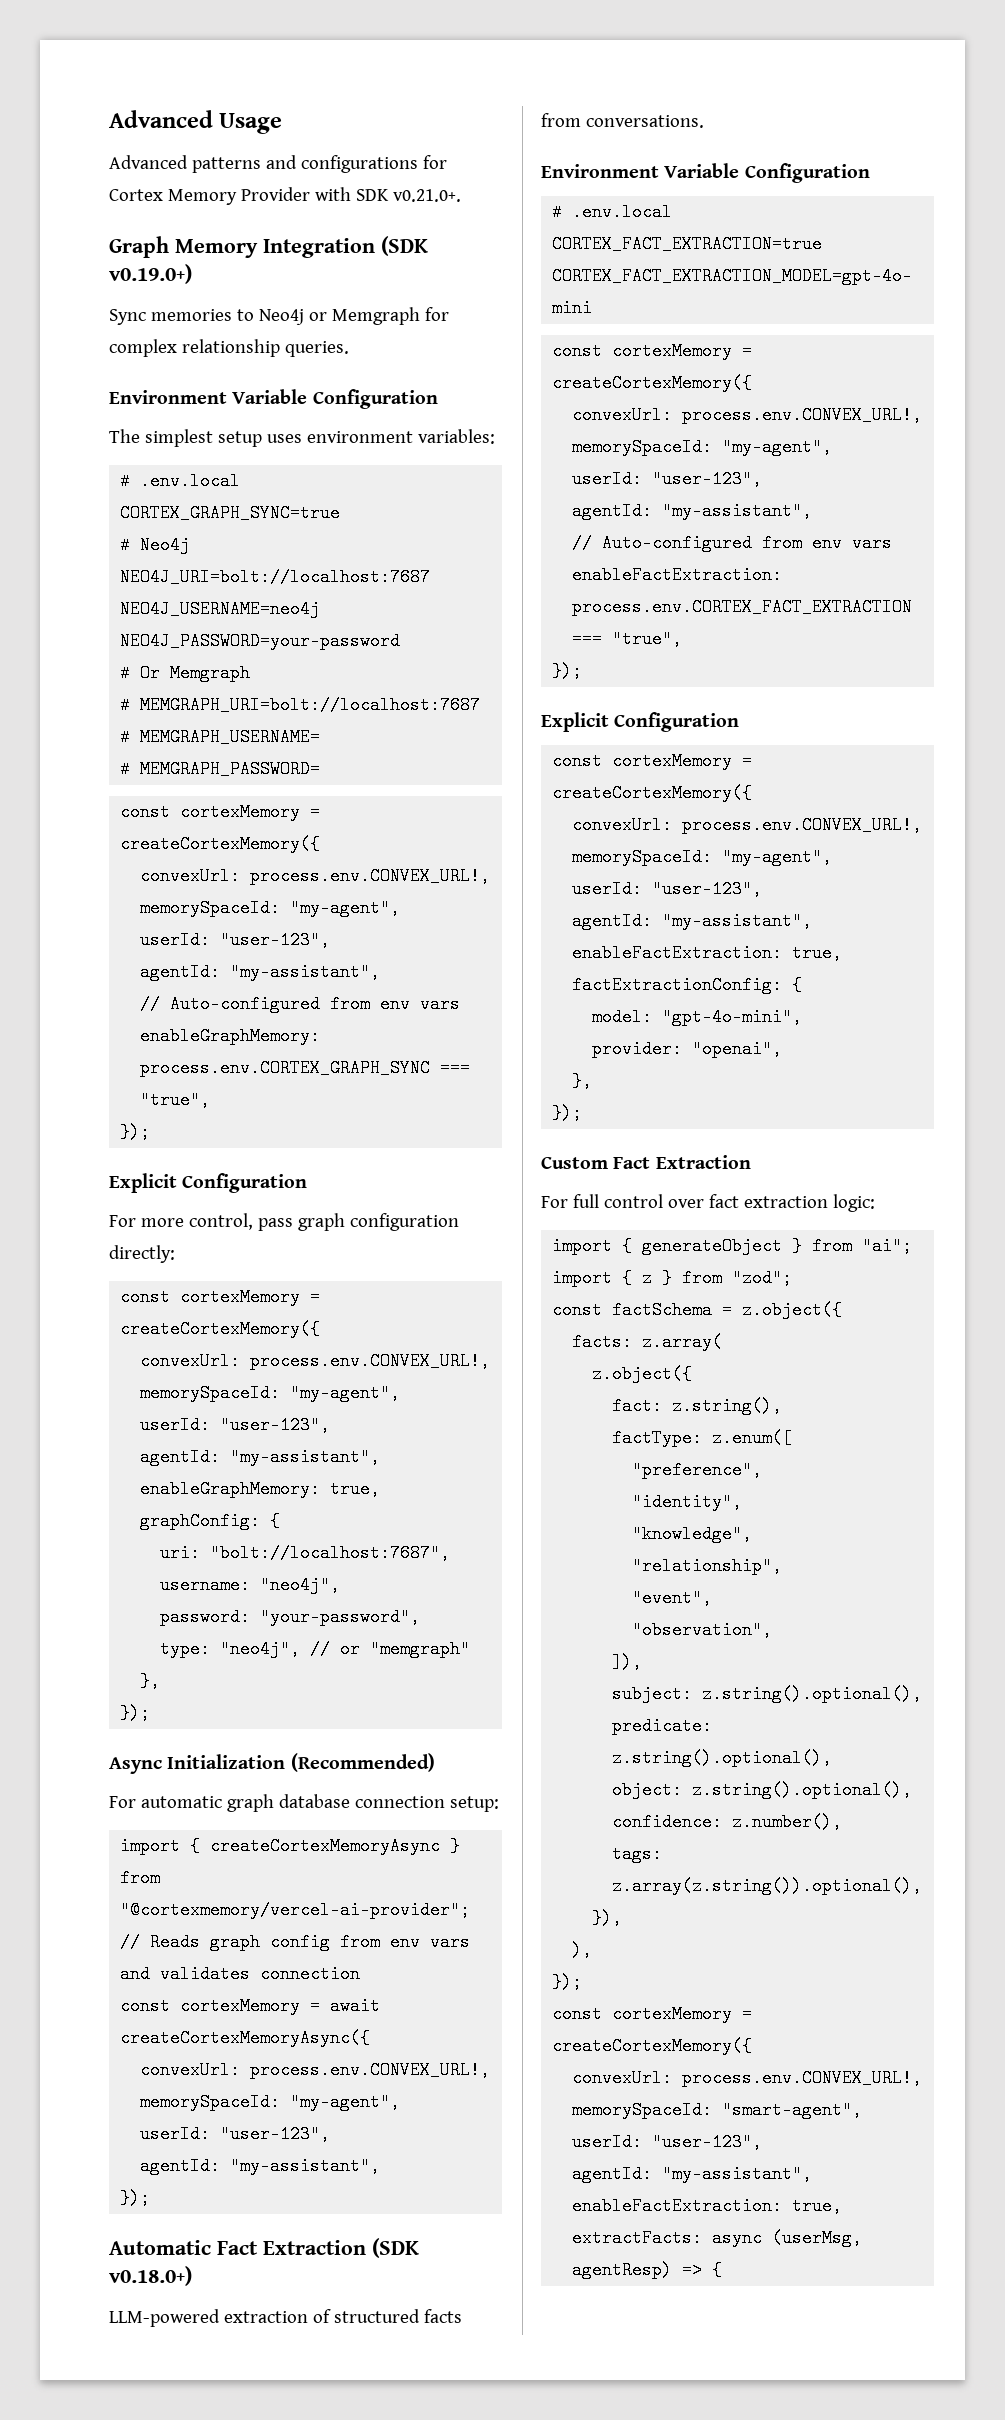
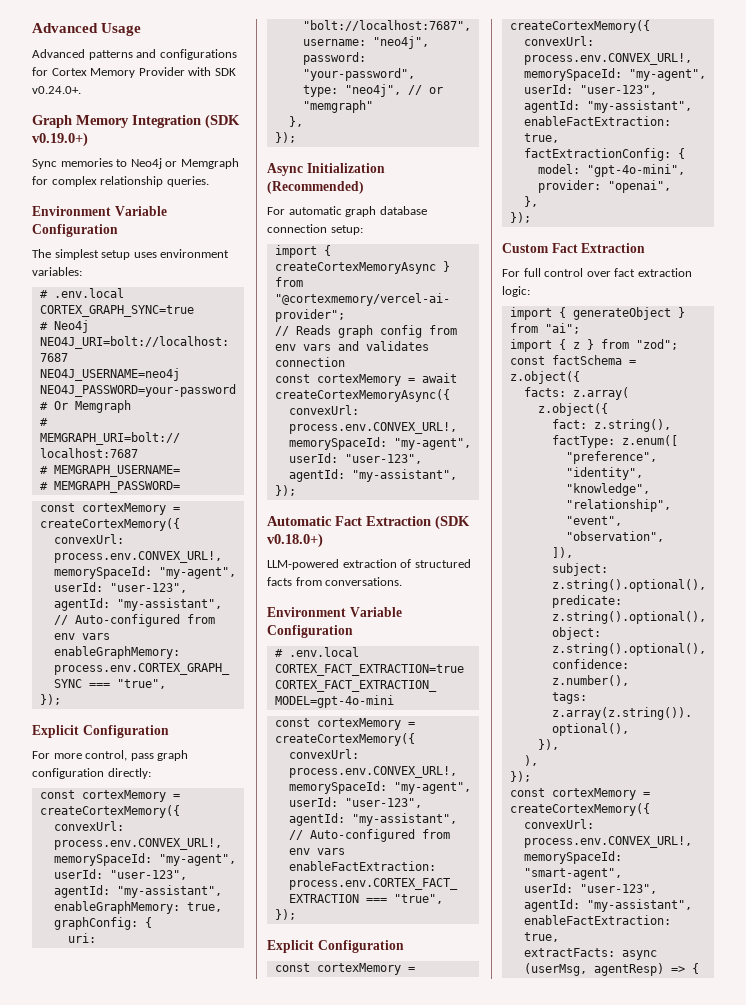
[392,189,461,202] v0.21.0+. -> [32,86,81,94] v0.24.0+.

